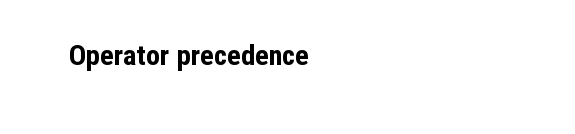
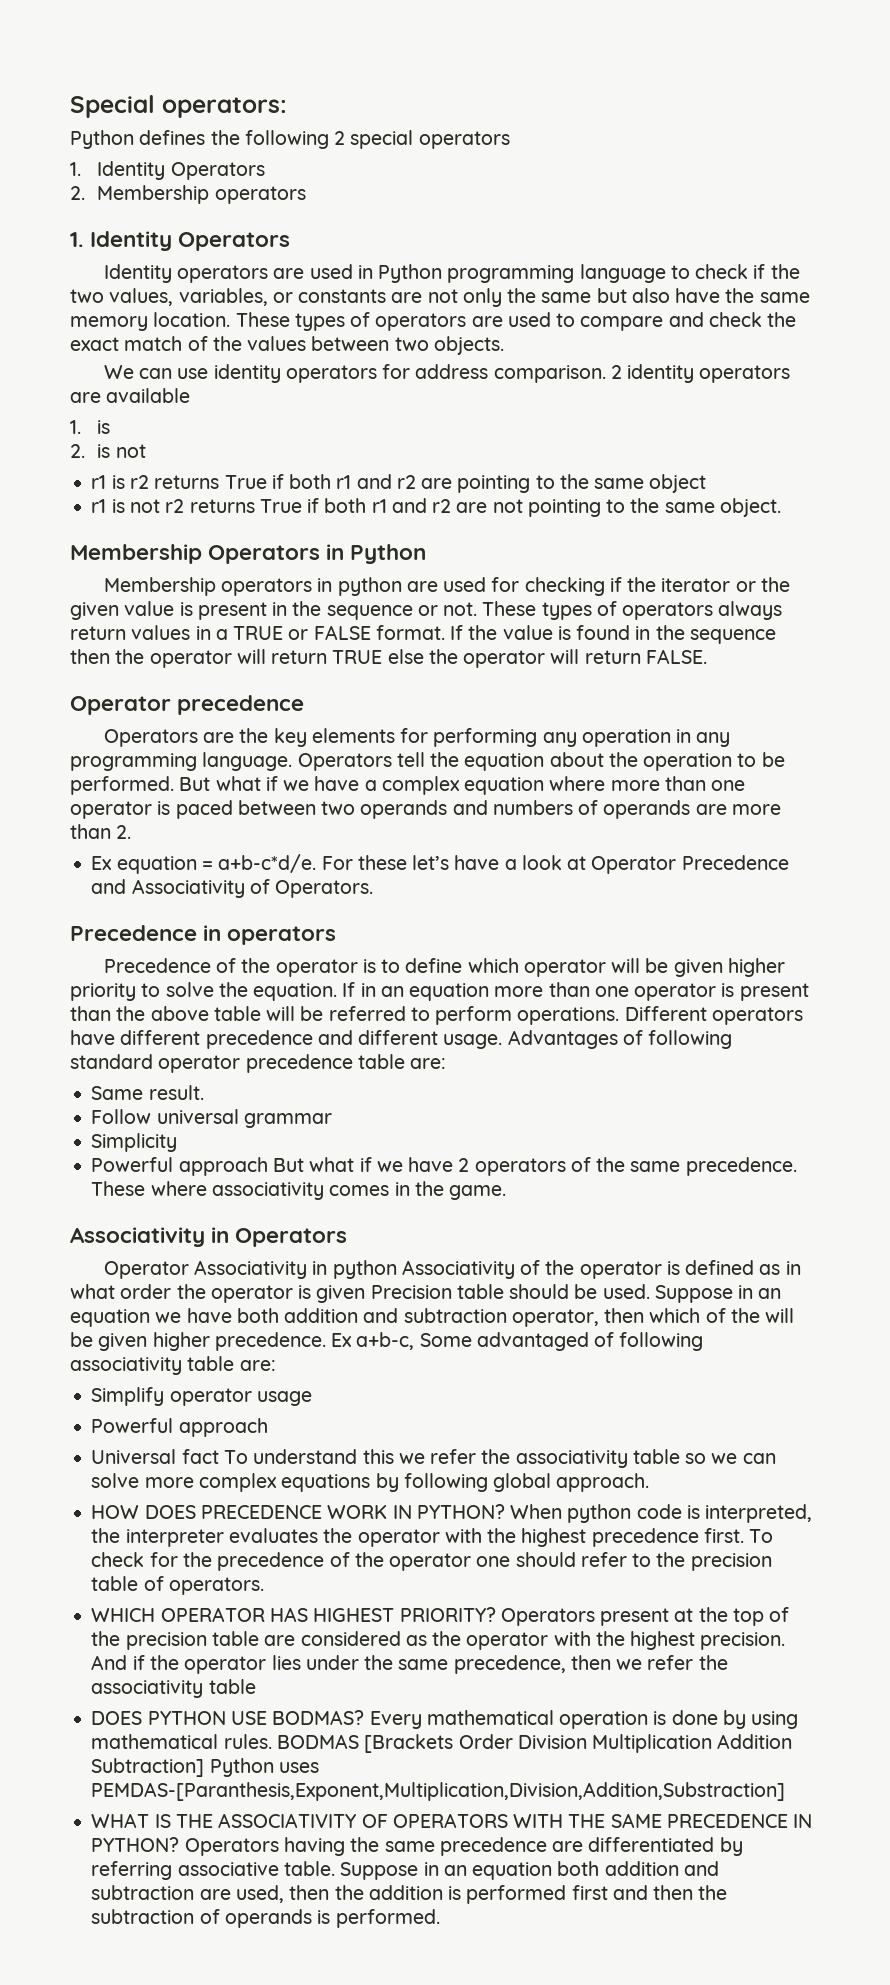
[69,44,309,71] Operator precedence -> [70,95,287,118] [70,130,510,149] [70,161,265,180] [70,185,306,204] [70,231,291,251] [103,264,800,283] [70,288,810,307] [70,312,797,331] [70,336,504,355] [103,364,791,383] [70,388,191,403] [70,420,111,434] [70,444,146,458] [91,474,707,493] [91,498,781,517] [70,544,427,564] [103,577,790,596] [70,601,783,620] [70,625,776,644] [70,649,707,668] [70,695,305,715] [103,728,731,747] [70,752,785,771] [70,776,746,795] [70,800,781,819] [70,824,132,839] [91,854,789,874] [91,879,374,898] [70,925,337,945] [103,958,785,977] [70,982,809,1001] [70,1006,803,1025] [70,1030,733,1049] [70,1054,447,1073] [91,1085,204,1100] [91,1109,332,1128] [91,1133,178,1152] [91,1157,797,1176] [91,1181,507,1200] [70,1227,348,1247] [103,1260,801,1279] [70,1284,782,1303] [70,1308,795,1327] [70,1332,704,1351] [70,1356,276,1375] [91,1387,312,1406] [91,1418,268,1437] [91,1449,776,1468] [91,1473,650,1492] [91,1504,813,1523] [91,1528,774,1547] [91,1552,772,1571] [91,1576,264,1595] [91,1607,790,1626] [91,1631,786,1650] [91,1655,728,1674] [91,1679,256,1698] [91,1710,799,1729] [91,1734,793,1753] [91,1758,319,1777] [91,1782,786,1801] [91,1813,813,1828] [91,1837,743,1856] [91,1861,719,1880] [91,1885,728,1904] [91,1909,440,1928] Special operators: // Python defines the following 2 special operators // 1. Identity Operators // 2. Membership operators // 1. Identity Operators // Identity operators are used in Python programming language to check if the two values, variables, or constants are not only the same but also have the same memory location. These types of operators are used to compare and check the exact match of the values between two objects. // We can use identity operators for address comparison. 2 identity operators are available // 1. is // 2. is not // r1 is r2 returns True if both r1 and r2 are pointing to the same object // r1 is not r2 returns True if both r1 and r2 are not pointing to the same object. // Membership Operators in Python // Membership operators in python are used for checking if the iterator or the given value is present in the sequence or not. These types of operators always return values in a TRUE or FALSE format. If the value is found in the sequence then the operator will return TRUE else the operator will return FALSE. // Operator precedence // Operators are the key elements for performing any operation in any programming language. Operators tell the equation about the operation to be performed. But what if we have a complex equation where more than one operator is paced between two operands and numbers of operands are more than 2. // Ex equation = a+b-c*d/e. For these let’s have a look at Operator Precedence and Associativity of Operators. // Precedence in operators // Precedence of the operator is to define which operator will be given higher priority to solve the equation. If in an equation more than one operator is present than the above table will be referred to perform operations. Different operators have different precedence and different usage. Advantages of following standard operator precedence table are: // Same result. // Follow universal grammar // Simplicity // Powerful approach But what if we have 2 operators of the same precedence. These where associativity comes in the game. // Associativity in Operators // Operator Associativity in python Associativity of the operator is defined as in what order the operator is given Precision table should be used. Suppose in an equation we have both addition and subtraction operator, then which of the will be given higher precedence. Ex a+b-c, Some advantaged of following associativity table are: // Simplify operator usage // Powerful approach // Universal fact To understand this we refer the associativity table so we can solve more complex equations by following global approach. // HOW DOES PRECEDENCE WORK IN PYTHON? When python code is interpreted, the interpreter evaluates the operator with the highest precedence first. To check for the precedence of the operator one should refer to the precision table of operators. // WHICH OPERATOR HAS HIGHEST PRIORITY? Operators present at the top of the precision table are considered as the operator with the highest precision. And if the operator lies under the same precedence, then we refer the associativity table // DOES PYTHON USE BODMAS? Every mathematical operation is done by using mathematical rules. BODMAS [Brackets Order Division Multiplication Addition Subtraction] Python uses PEMDAS-[Paranthesis,Exponent,Multiplication,Division,Addition,Substraction] // WHAT IS THE ASSOCIATIVITY OF OPERATORS WITH THE SAME PRECEDENCE IN PYTHON? Operators having the same precedence are differentiated by referring associative table. Suppose in an equation both addition and subtraction are used, then the addition is performed first and then the subtraction of operands is performed.

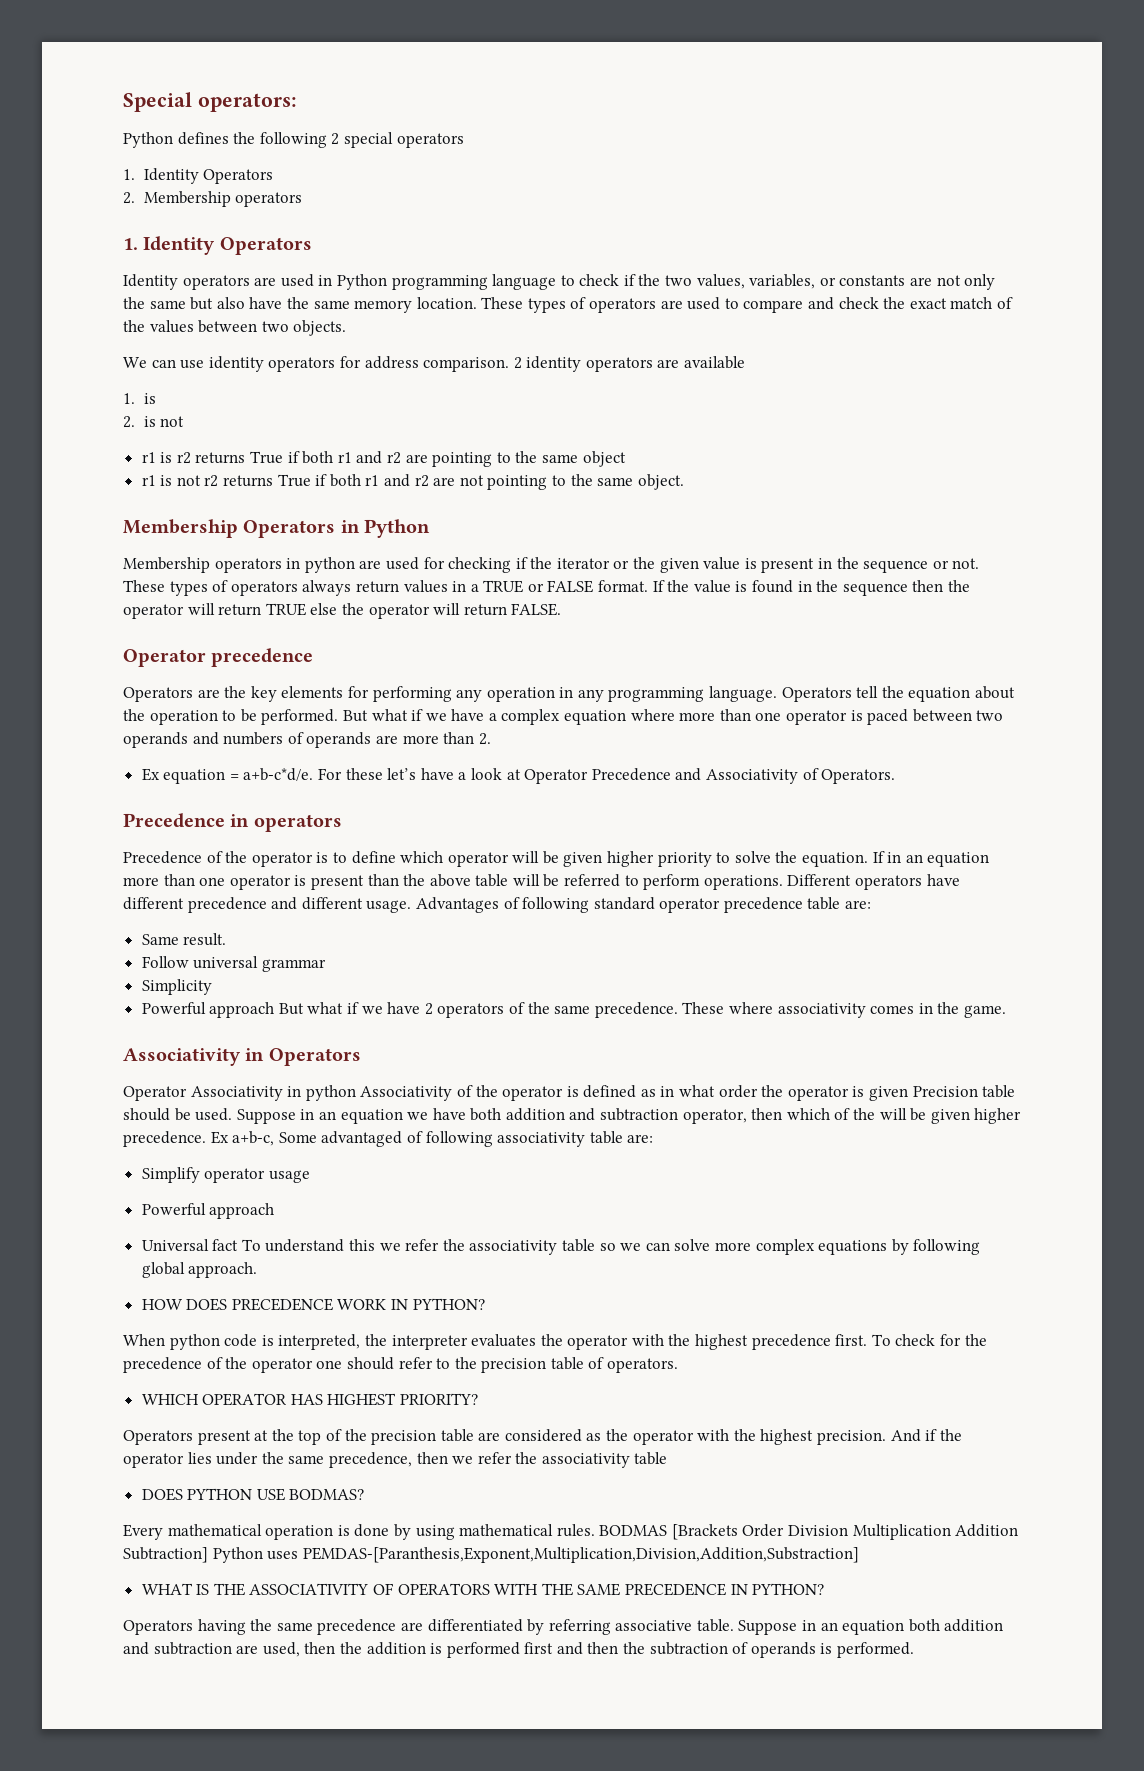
(505, 1511) none -> (485, 1304) //
(496, 1614) none -> (479, 1399) //
(365, 1717) none -> (365, 1494) //
(180, 1844) none -> (825, 1589) //

